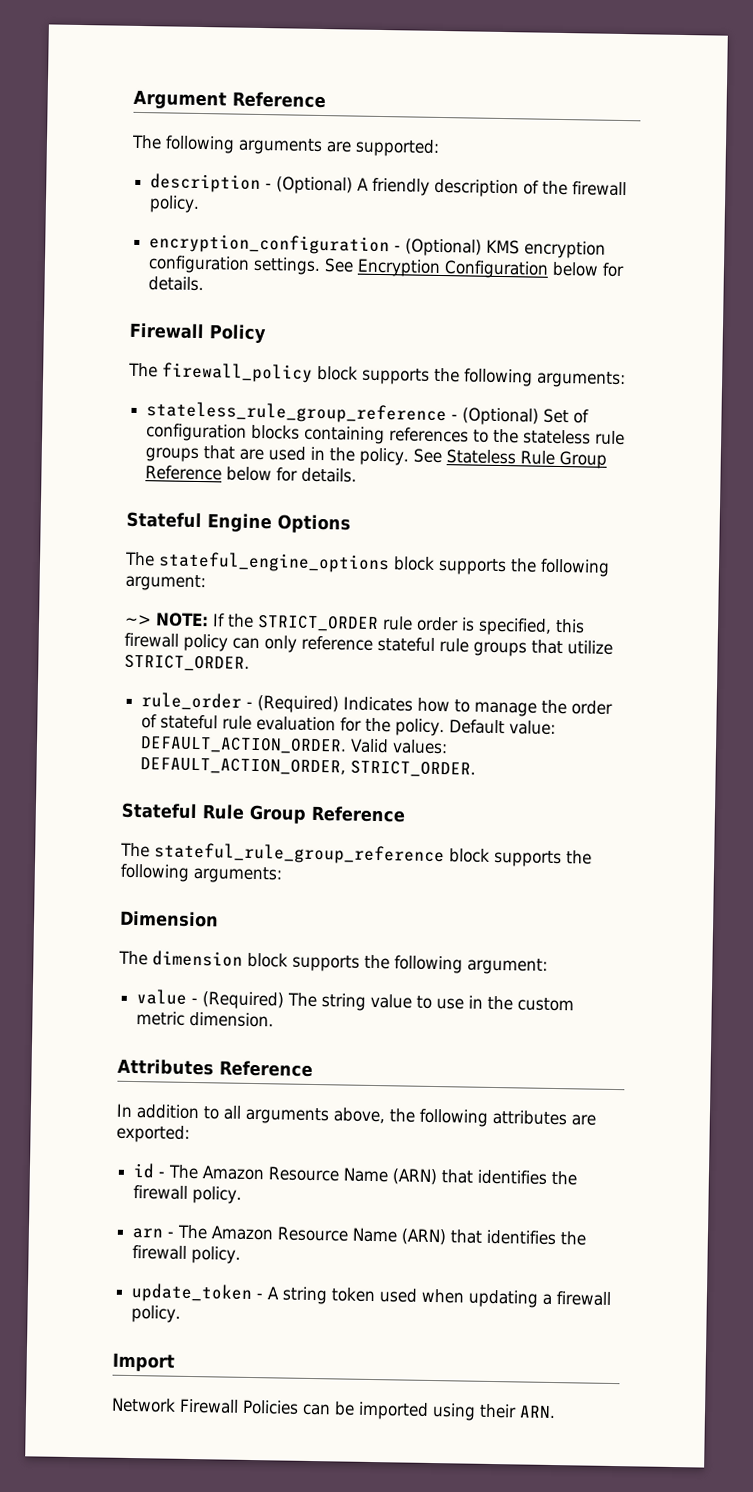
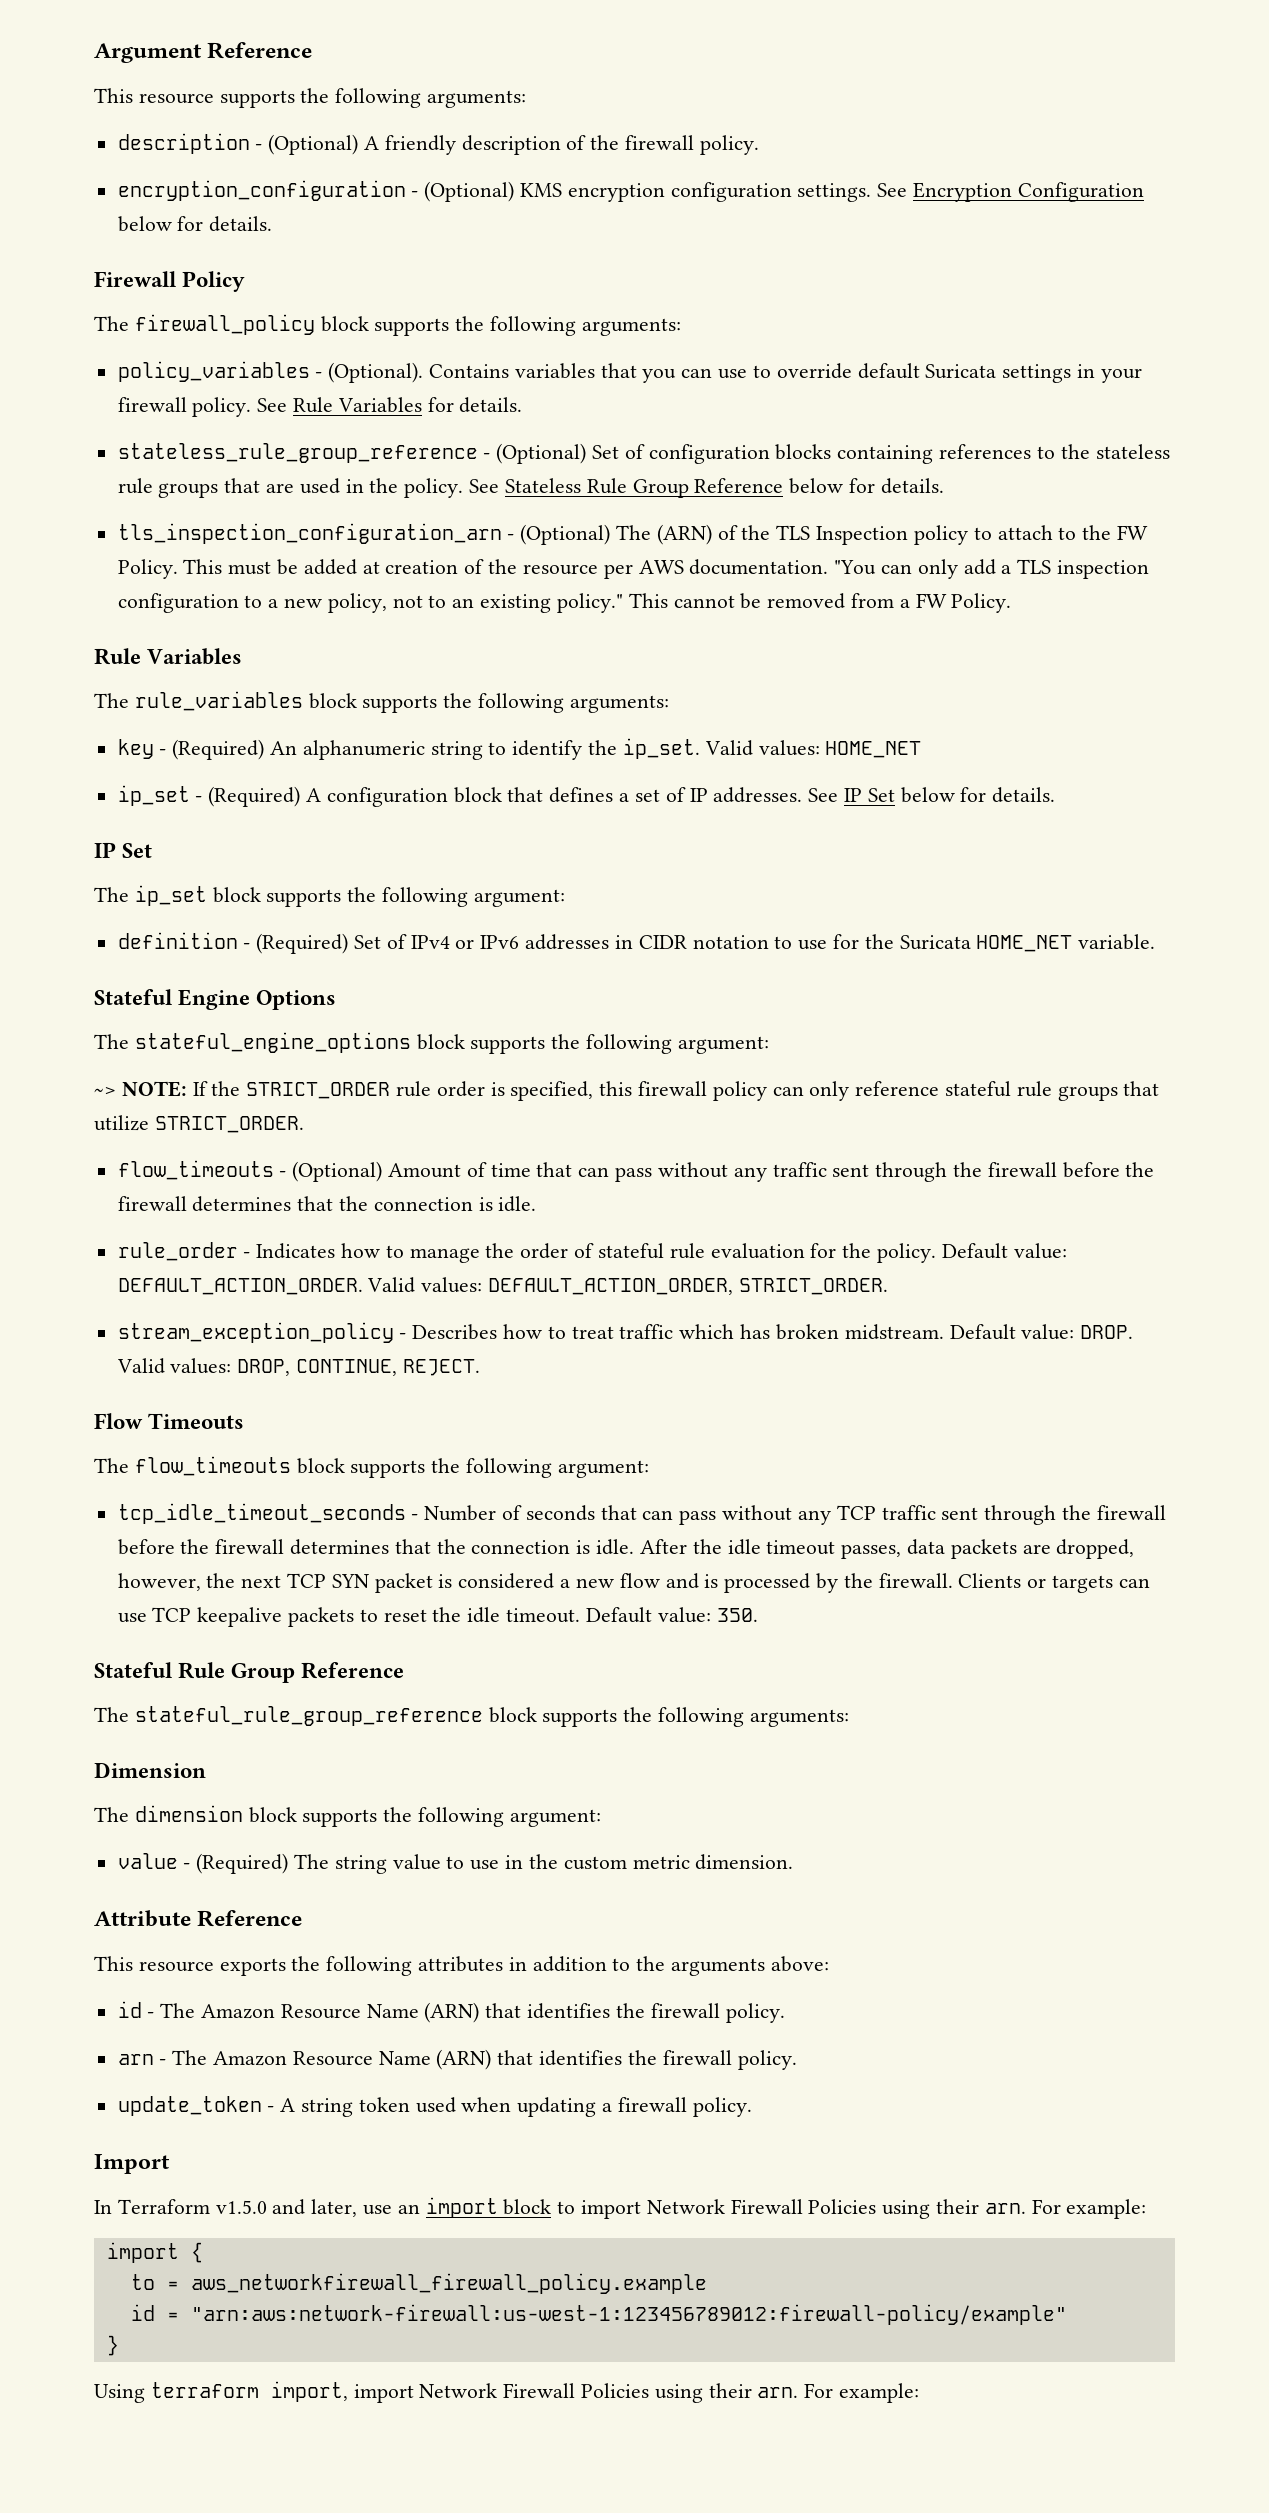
[131,134,440,157] The following arguments are supported: -> [94,88,527,108] This resource supports the following arguments:
(626, 379) none -> [117,361,1142,383] [117,397,523,417] // policy_variables - (Optional). Contains variables that you can use to override default Suricata settings in your firewall policy. See Rule Variables for details.
(358, 475) none -> [117,523,1148,545] [117,559,1149,579] [117,593,1012,613] [94,648,243,665] [94,691,669,713] [117,738,922,760] [117,785,1056,807] [94,842,153,858] [94,885,565,907] [117,932,1156,954] // tls_inspection_configuration_arn - (Optional) The (ARN) of the TLS Inspection policy to attach to the FW Policy. This must be added at creation of the resource per AWS documentation. "You can only add a TLS inspection configuration to a new policy, not to an existing policy." This cannot be removed from a FW Policy. // Rule Variables // The rule_variables block supports the following arguments: // key - (Required) An alphanumeric string to identify the ip_set. Valid values: HOME_NET // ip_set - (Required) A configuration block that defines a set of IP addresses. See IP Set below for details. // IP Set // The ip_set block supports the following argument: // definition - (Required) Set of IPv4 or IPv6 addresses in CIDR notation to use for the Suricata HOME_NET variable.
(250, 663) none -> [117,1160,1155,1182] [117,1196,537,1212] // flow_timeouts - (Optional) Amount of time that can pass without any traffic sent through the firewall before the firewall determines that the connection is idle.
[257,695,340,714] (Required) -> (251, 1255) none
(477, 769) none -> [117,1322,1134,1343] [116,1358,480,1376] [94,1413,245,1429] [94,1456,649,1478] [117,1503,1166,1525] [117,1539,1135,1559] [117,1573,1150,1593] [117,1607,758,1627] // stream_exception_policy - Describes how to treat traffic which has broken midstream. Default value: DROP. Valid values: DROP, CONTINUE, REJECT. // Flow Timeouts // The flow_timeouts block supports the following argument: // tcp_idle_timeout_seconds - Number of seconds that can pass without any TCP traffic sent through the firewall before the firewall determines that the connection is idle. After the idle timeout passes, data packets are dropped, however, the next TCP SYN packet is considered a new flow and is processed by the firewall. Clients or targets can use TCP keepalive packets to reset the idle timeout. Default value: 350.
[117,1058,313,1077] [116,1103,596,1127] [116,1124,190,1143] Attributes Reference // In addition to all arguments above, the following attributes are exported: -> [94,1910,303,1927] [94,1956,829,1976] Attribute Reference // This resource exports the following attributes in addition to the arguments above:
[111,1397,556,1421] Network Firewall Policies can be imported using their ARN. -> [94,2197,1147,2219] [106,2242,203,2263] [130,2273,707,2294] [130,2304,1067,2325] [106,2335,119,2356] [94,2381,920,2403] In Terraform v1.5.0 and later, use an import block to import Network Firewall Policies using their arn. For example: // import { // to = aws_networkfirewall_firewall_policy.example // id = "arn:aws:network-firewall:us-west-1:123456789012:firewall-policy/example" // } // Using terraform import, import Network Firewall Policies using their arn. For example:

